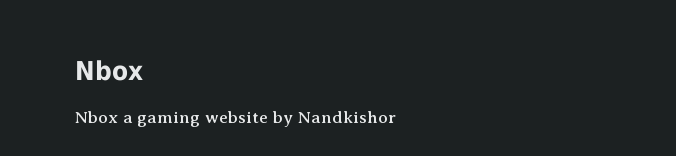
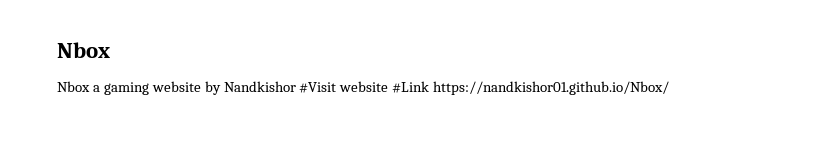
(396, 117) none -> [299,81,670,95] #Visit website #Link https://nandkishor01.github.io/Nbox/

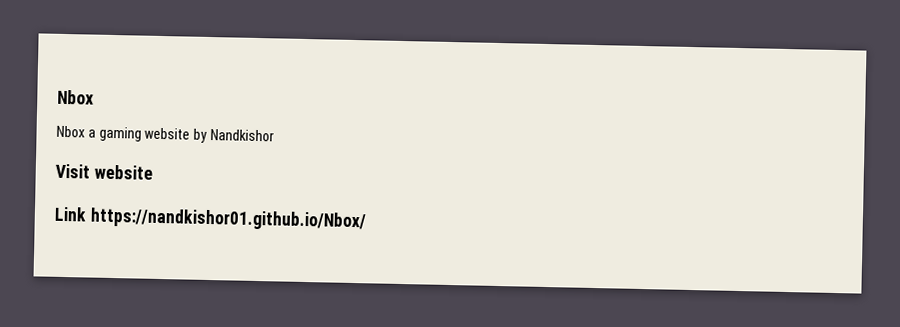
[299,81,430,93] #Visit website #Link -> [55,163,153,180] [54,206,87,222] // Visit website // Link

